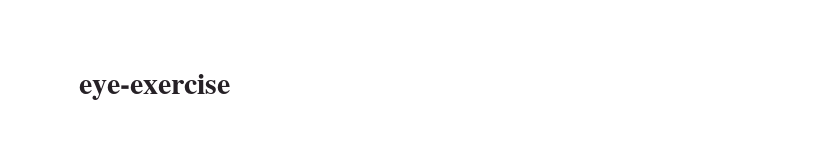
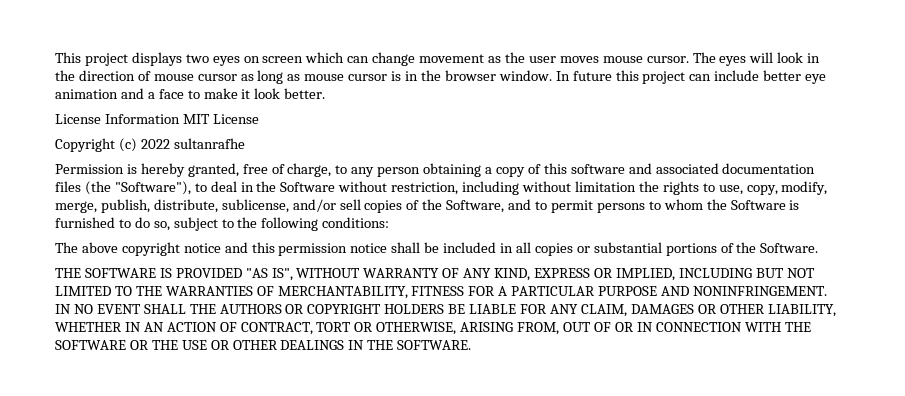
[79,74,230,100] eye-exercise -> [55,52,821,66] [55,70,827,84] [55,88,326,99] [55,114,259,124] [55,138,245,152] [55,163,816,177] [55,181,828,195] [55,199,800,213] [55,217,390,231] [55,242,819,256] [55,268,815,281] [55,286,827,299] [55,304,836,317] [55,322,811,335] [55,340,472,350] This project displays two eyes on screen which can change movement as the user moves mouse cursor. The eyes will look in the direction of mouse cursor as long as mouse cursor is in the browser window. In future this project can include better eye animation and a face to make it look better. // License Information MIT License // Copyright (c) 2022 sultanrafhe // Permission is hereby granted, free of charge, to any person obtaining a copy of this software and associated documentation files (the "Software"), to deal in the Software without restriction, including without limitation the rights to use, copy, modify, merge, publish, distribute, sublicense, and/or sell copies of the Software, and to permit persons to whom the Software is furnished to do so, subject to the following conditions: // The above copyright notice and this permission notice shall be included in all copies or substantial portions of the Software. // THE SOFTWARE IS PROVIDED "AS IS", WITHOUT WARRANTY OF ANY KIND, EXPRESS OR IMPLIED, INCLUDING BUT NOT LIMITED TO THE WARRANTIES OF MERCHANTABILITY, FITNESS FOR A PARTICULAR PURPOSE AND NONINFRINGEMENT. IN NO EVENT SHALL THE AUTHORS OR COPYRIGHT HOLDERS BE LIABLE FOR ANY CLAIM, DAMAGES OR OTHER LIABILITY, WHETHER IN AN ACTION OF CONTRACT, TORT OR OTHERWISE, ARISING FROM, OUT OF OR IN CONNECTION WITH THE SOFTWARE OR THE USE OR OTHER DEALINGS IN THE SOFTWARE.

